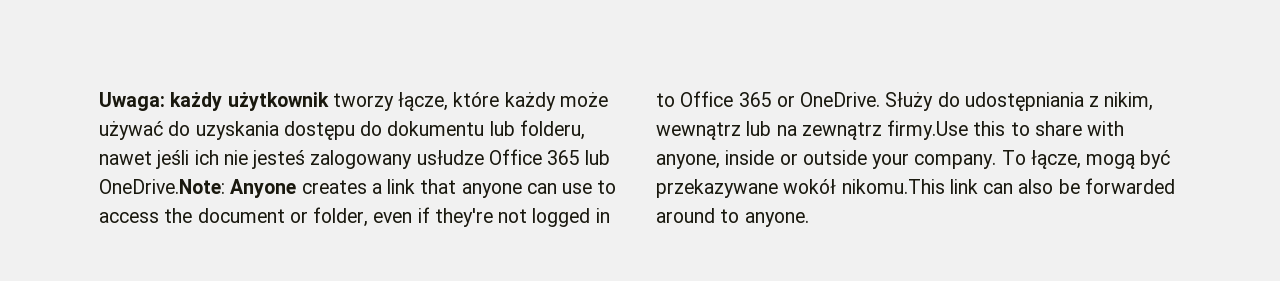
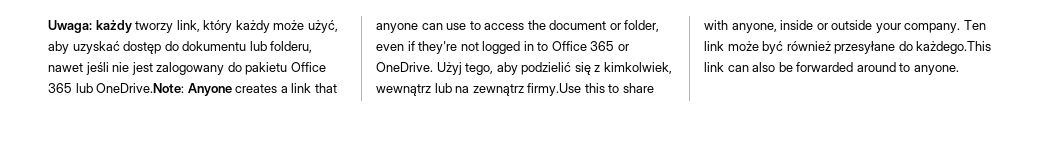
[227,92,608,111] [99,121,355,140] użytkownik tworzy łącze, które każdy może używać do uzyskania dostępu -> [135,20,338,33] [48,41,162,54] tworzy link, który każdy może użyć, aby uzyskać dostęp
[194,150,484,169] ich nie jesteś zalogowany usłudze -> [112,62,288,75] nie jest zalogowany do pakietu
[885,92,1154,111] Służy do udostępniania z nikim, -> [436,62,672,75] Użyj tego, aby podzielić się z kimkolwiek,
[1001,150,1171,169] [656,179,945,198] To łącze, mogą być przekazywane wokół nikomu.This -> [963,20,986,30] [704,41,992,54] Ten link może być również przesyłane do każdego.This

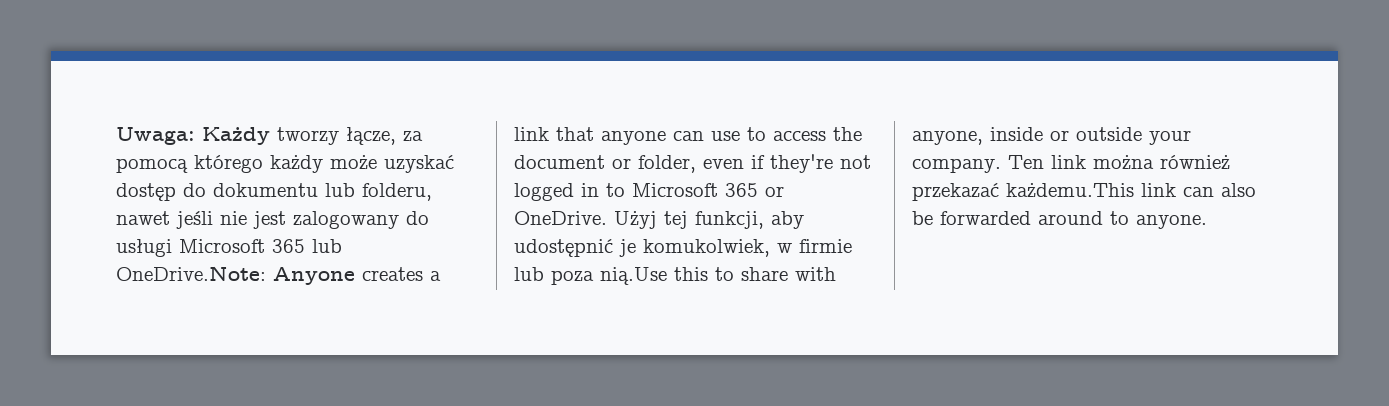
[95,20,338,33] [48,41,69,54] każdy tworzy link, który każdy może użyć, aby -> [202,127,423,145] [116,155,377,173] Każdy tworzy łącze, za pomocą którego każdy może
[245,62,326,75] pakietu Office -> [116,239,265,257] usługi Microsoft
[551,41,587,51] Office -> [632,183,718,197] Microsoft
[465,62,672,75] [376,83,582,96] tego, aby podzielić się z kimkolwiek, wewnątrz lub na zewnątrz firmy.Use -> [664,211,804,229] [514,239,852,257] [514,267,667,285] tej funkcji, aby udostępnić je komukolwiek, w firmie lub poza nią.Use
[727,41,992,54] może być również przesyłane do każdego.This -> [1093,155,1230,170] [912,183,1134,201] można również przekazać każdemu.This

